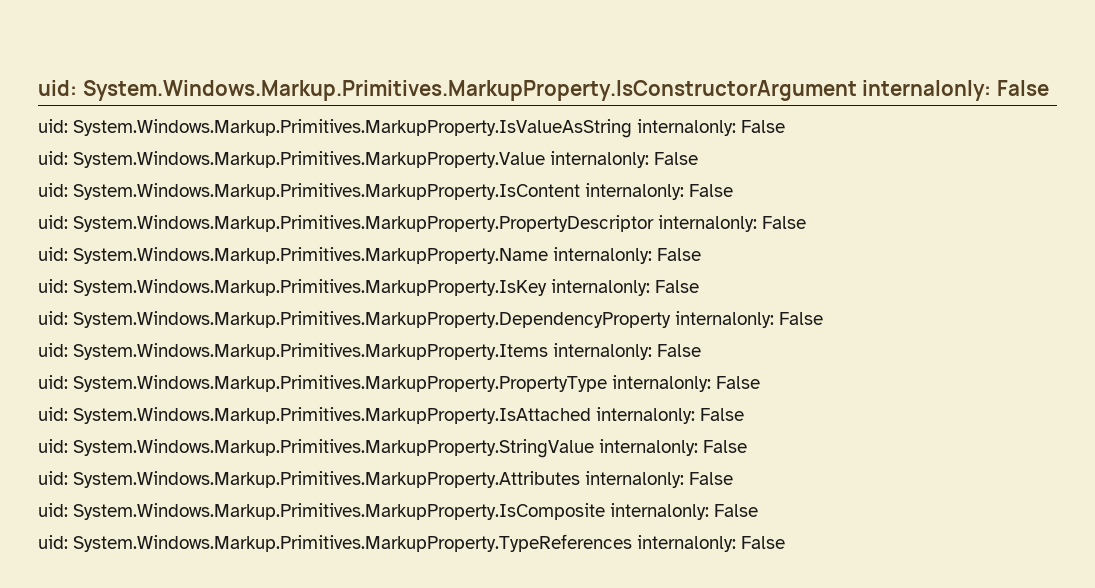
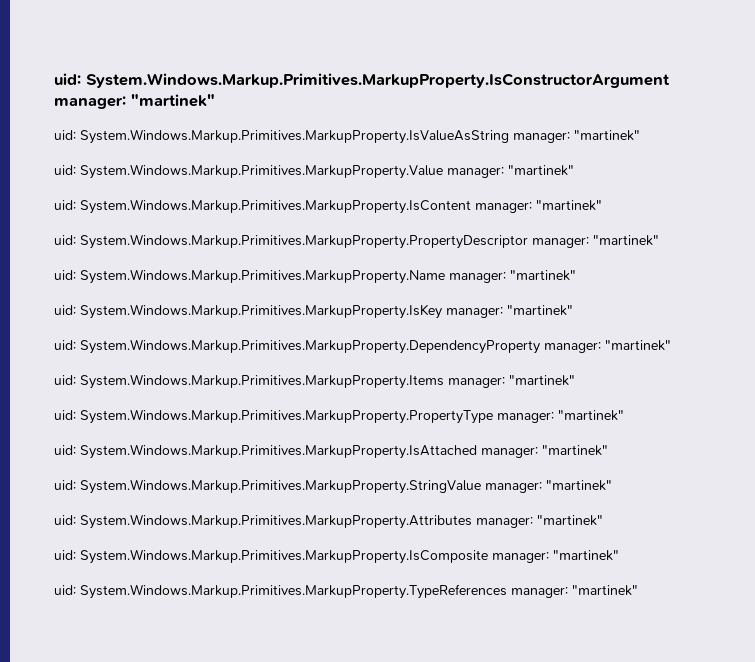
[862,80,1049,101] internalonly: False -> [54,94,215,109] manager: "martinek"
[637,119,786,136] internalonly: False -> [513,130,640,143] manager: "martinek"
[550,151,699,168] internalonly: False -> [447,165,574,178] manager: "martinek"
[585,183,734,200] internalonly: False -> [475,200,602,213] manager: "martinek"
[658,215,807,232] internalonly: False -> [532,235,659,248] manager: "martinek"
[553,247,702,264] internalonly: False -> [449,270,576,283] manager: "martinek"
[551,279,700,296] internalonly: False -> [446,305,573,318] manager: "martinek"
[675,311,824,328] internalonly: False -> [544,340,671,353] manager: "martinek"
[553,343,702,360] internalonly: False -> [448,375,575,388] manager: "martinek"
[612,375,761,392] internalonly: False -> [497,410,624,423] manager: "martinek"
[596,407,745,424] internalonly: False -> [481,445,608,458] manager: "martinek"
[599,439,748,456] internalonly: False -> [485,480,612,493] manager: "martinek"
[585,471,734,488] internalonly: False -> [476,515,603,528] manager: "martinek"
[610,503,759,520] internalonly: False -> [492,550,619,563] manager: "martinek"
[637,535,786,552] internalonly: False -> [511,585,638,598] manager: "martinek"

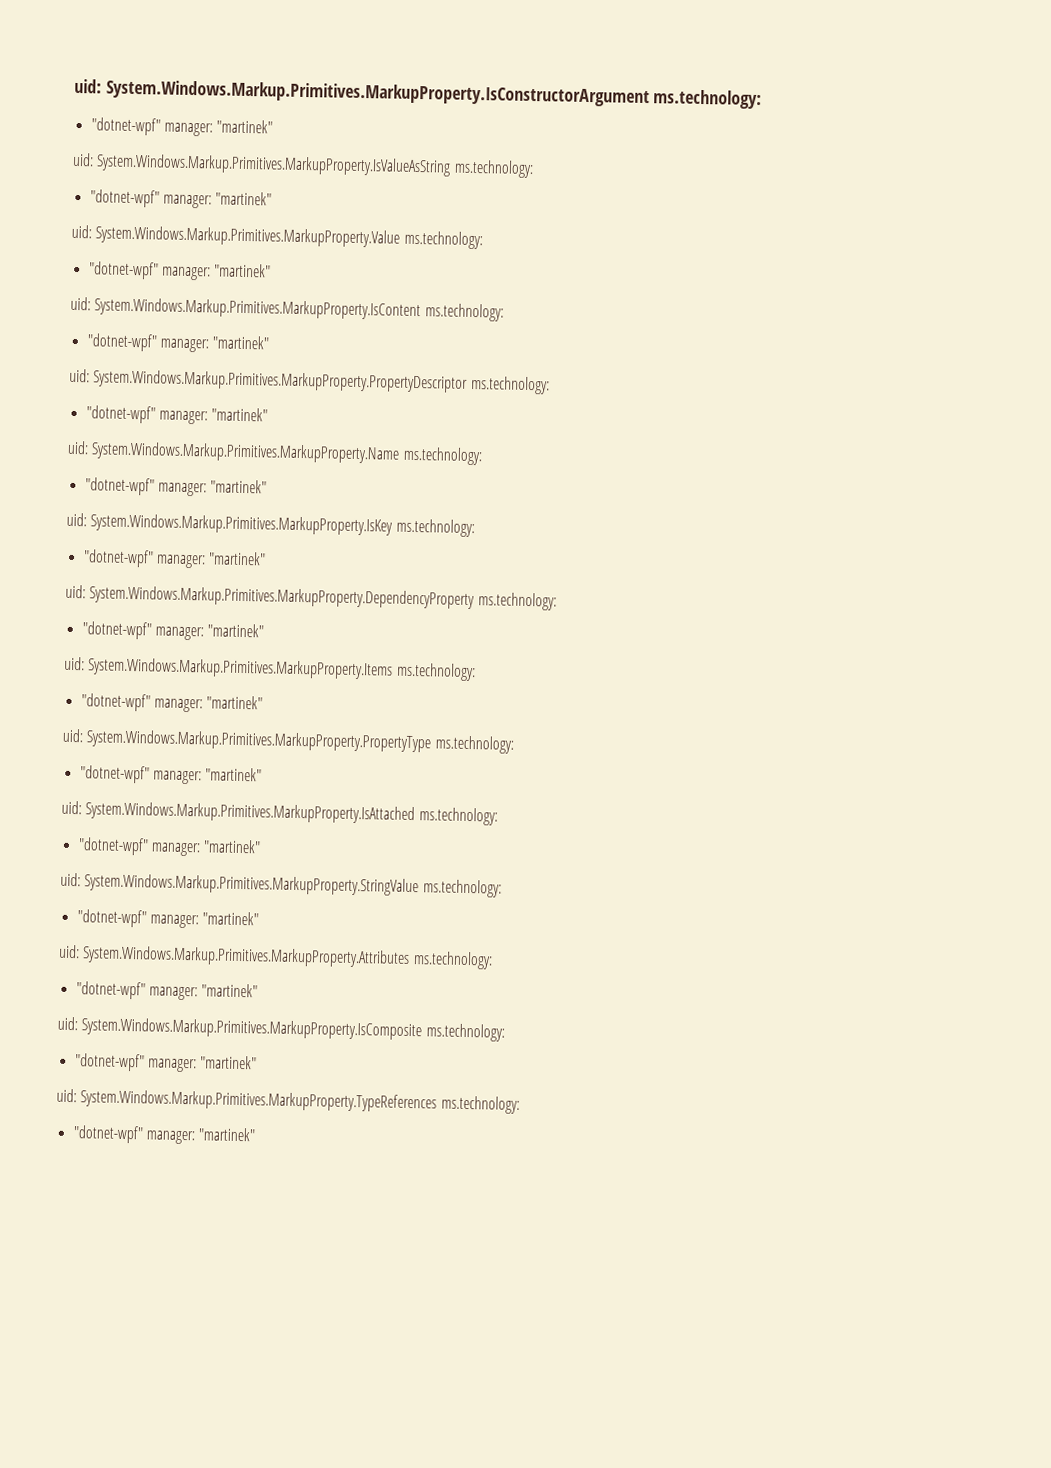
(670, 80) none -> [653,89,763,110] [90,117,161,136] ms.technology: // "dotnet-wpf"
(509, 136) none -> [453,159,534,179] [89,189,160,208] ms.technology: // "dotnet-wpf"
(443, 171) none -> [403,230,483,250] [87,261,159,280] ms.technology: // "dotnet-wpf"
(471, 206) none -> [424,303,504,322] [86,333,157,352] ms.technology: // "dotnet-wpf"
(528, 241) none -> [470,375,550,395] [85,405,156,424] ms.technology: // "dotnet-wpf"
(445, 276) none -> [402,446,483,466] [84,477,155,496] ms.technology: // "dotnet-wpf"
(442, 311) none -> [395,518,475,538] [82,549,154,568] ms.technology: // "dotnet-wpf"
(540, 346) none -> [477,592,557,611] [81,621,152,640] ms.technology: // "dotnet-wpf"
(444, 381) none -> [395,662,476,682] [80,693,151,712] ms.technology: // "dotnet-wpf"
(493, 416) none -> [434,735,514,754] [79,765,150,784] ms.technology: // "dotnet-wpf"
(477, 451) none -> [418,807,498,826] [77,837,149,856] ms.technology: // "dotnet-wpf"
(481, 486) none -> [422,879,502,898] [76,909,147,928] ms.technology: // "dotnet-wpf"
(472, 521) none -> [412,951,493,970] [75,981,146,1000] ms.technology: // "dotnet-wpf"
(488, 556) none -> [425,1023,505,1042] [74,1053,145,1072] ms.technology: // "dotnet-wpf"
(507, 591) none -> [440,1095,520,1114] [72,1125,144,1144] ms.technology: // "dotnet-wpf"

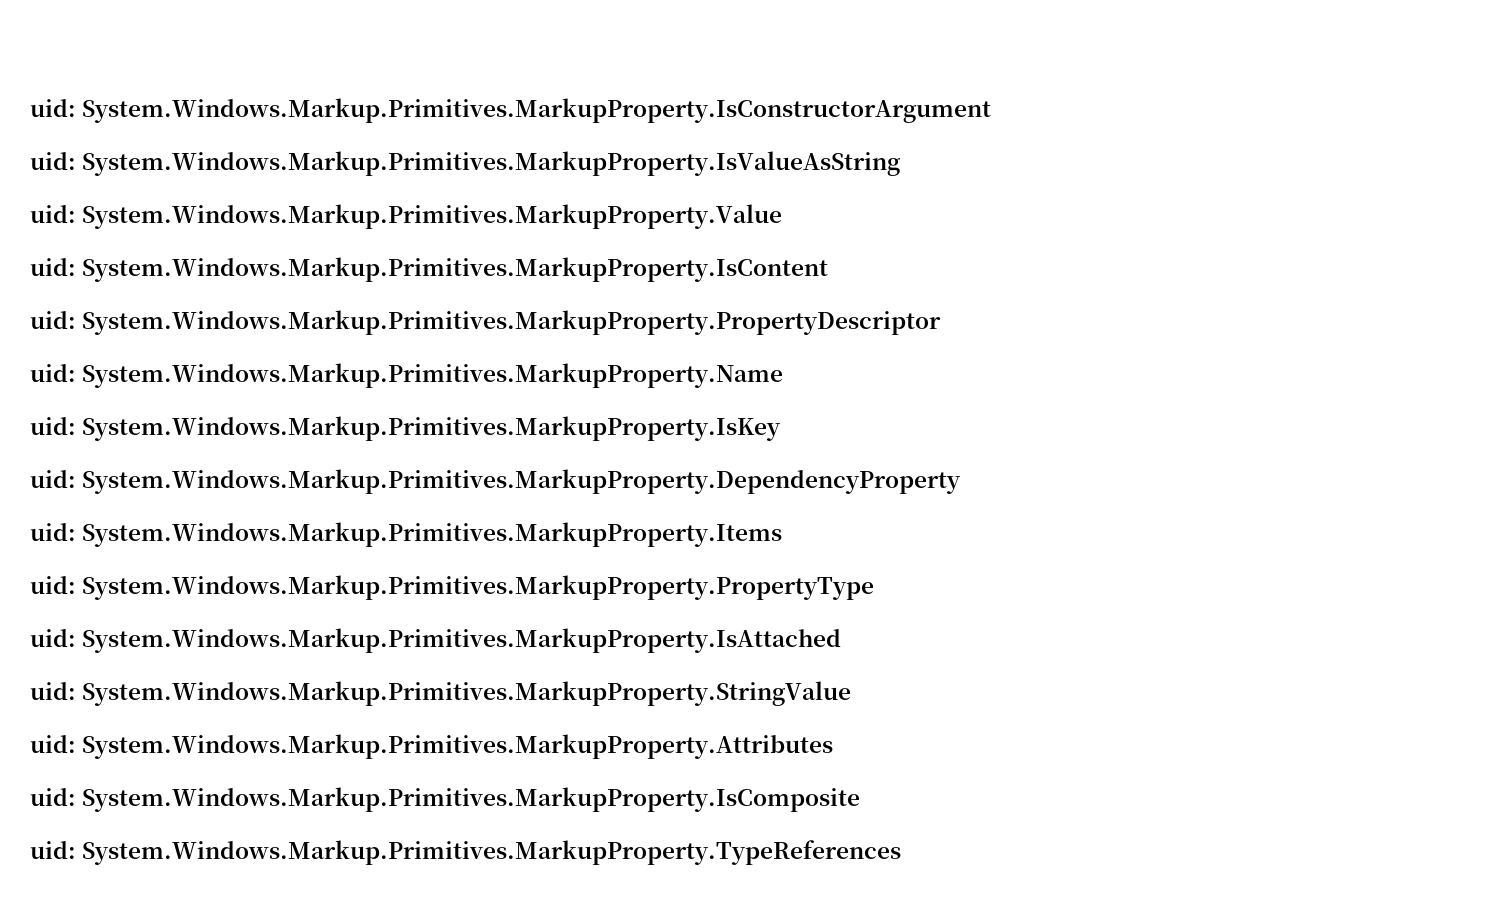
[653,89,763,110] [90,117,274,137] [72,152,534,179] [89,189,273,209] [71,224,483,250] [87,261,272,281] [70,296,504,322] [86,333,270,353] [69,368,550,395] [85,405,269,425] [67,440,483,466] [84,477,268,497] [66,512,475,538] [82,549,267,569] [65,584,557,611] [81,621,265,641] [64,656,476,682] [80,693,264,713] [62,728,514,754] [79,765,263,785] [61,800,498,826] [77,837,262,857] [60,872,502,898] [76,909,260,929] [58,944,493,970] [75,981,259,1001] [57,1016,505,1042] [74,1053,258,1073] [56,1088,520,1114] [72,1125,257,1145] ms.technology: // "dotnet-wpf" manager: "martinek" // uid: System.Windows.Markup.Primitives.MarkupProperty.IsValueAsString ms.technology: // "dotnet-wpf" manager: "martinek" // uid: System.Windows.Markup.Primitives.MarkupProperty.Value ms.technology: // "dotnet-wpf" manager: "martinek" // uid: System.Windows.Markup.Primitives.MarkupProperty.IsContent ms.technology: // "dotnet-wpf" manager: "martinek" // uid: System.Windows.Markup.Primitives.MarkupProperty.PropertyDescriptor ms.technology: // "dotnet-wpf" manager: "martinek" // uid: System.Windows.Markup.Primitives.MarkupProperty.Name ms.technology: // "dotnet-wpf" manager: "martinek" // uid: System.Windows.Markup.Primitives.MarkupProperty.IsKey ms.technology: // "dotnet-wpf" manager: "martinek" // uid: System.Windows.Markup.Primitives.MarkupProperty.DependencyProperty ms.technology: // "dotnet-wpf" manager: "martinek" // uid: System.Windows.Markup.Primitives.MarkupProperty.Items ms.technology: // "dotnet-wpf" manager: "martinek" // uid: System.Windows.Markup.Primitives.MarkupProperty.PropertyType ms.technology: // "dotnet-wpf" manager: "martinek" // uid: System.Windows.Markup.Primitives.MarkupProperty.IsAttached ms.technology: // "dotnet-wpf" manager: "martinek" // uid: System.Windows.Markup.Primitives.MarkupProperty.StringValue ms.technology: // "dotnet-wpf" manager: "martinek" // uid: System.Windows.Markup.Primitives.MarkupProperty.Attributes ms.technology: // "dotnet-wpf" manager: "martinek" // uid: System.Windows.Markup.Primitives.MarkupProperty.IsComposite ms.technology: // "dotnet-wpf" manager: "martinek" // uid: System.Windows.Markup.Primitives.MarkupProperty.TypeReferences ms.technology: // "dotnet-wpf" manager: "martinek" -> [30,151,901,176] [30,204,783,229] [30,257,829,282] [30,310,942,335] [30,363,784,388] [30,416,782,441] [30,469,962,494] [30,522,783,547] [30,575,875,600] [30,628,842,653] [30,681,852,706] [30,734,834,759] [30,787,861,812] [30,840,902,865] // uid: System.Windows.Markup.Primitives.MarkupProperty.IsValueAsString // uid: System.Windows.Markup.Primitives.MarkupProperty.Value // uid: System.Windows.Markup.Primitives.MarkupProperty.IsContent // uid: System.Windows.Markup.Primitives.MarkupProperty.PropertyDescriptor // uid: System.Windows.Markup.Primitives.MarkupProperty.Name // uid: System.Windows.Markup.Primitives.MarkupProperty.IsKey // uid: System.Windows.Markup.Primitives.MarkupProperty.DependencyProperty // uid: System.Windows.Markup.Primitives.MarkupProperty.Items // uid: System.Windows.Markup.Primitives.MarkupProperty.PropertyType // uid: System.Windows.Markup.Primitives.MarkupProperty.IsAttached // uid: System.Windows.Markup.Primitives.MarkupProperty.StringValue // uid: System.Windows.Markup.Primitives.MarkupProperty.Attributes // uid: System.Windows.Markup.Primitives.MarkupProperty.IsComposite // uid: System.Windows.Markup.Primitives.MarkupProperty.TypeReferences

